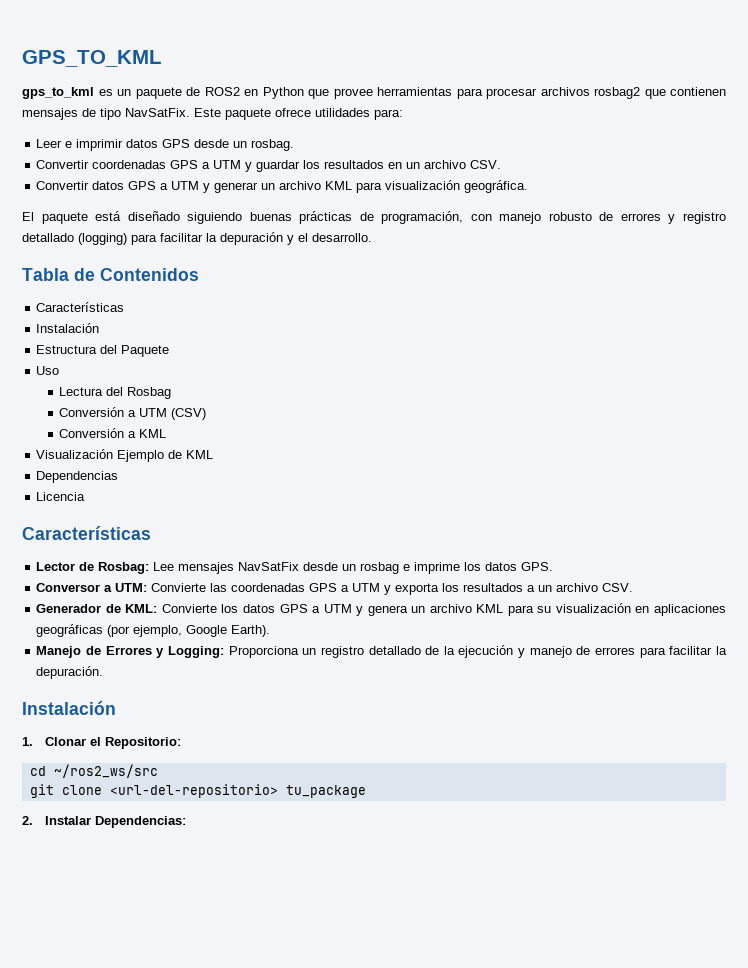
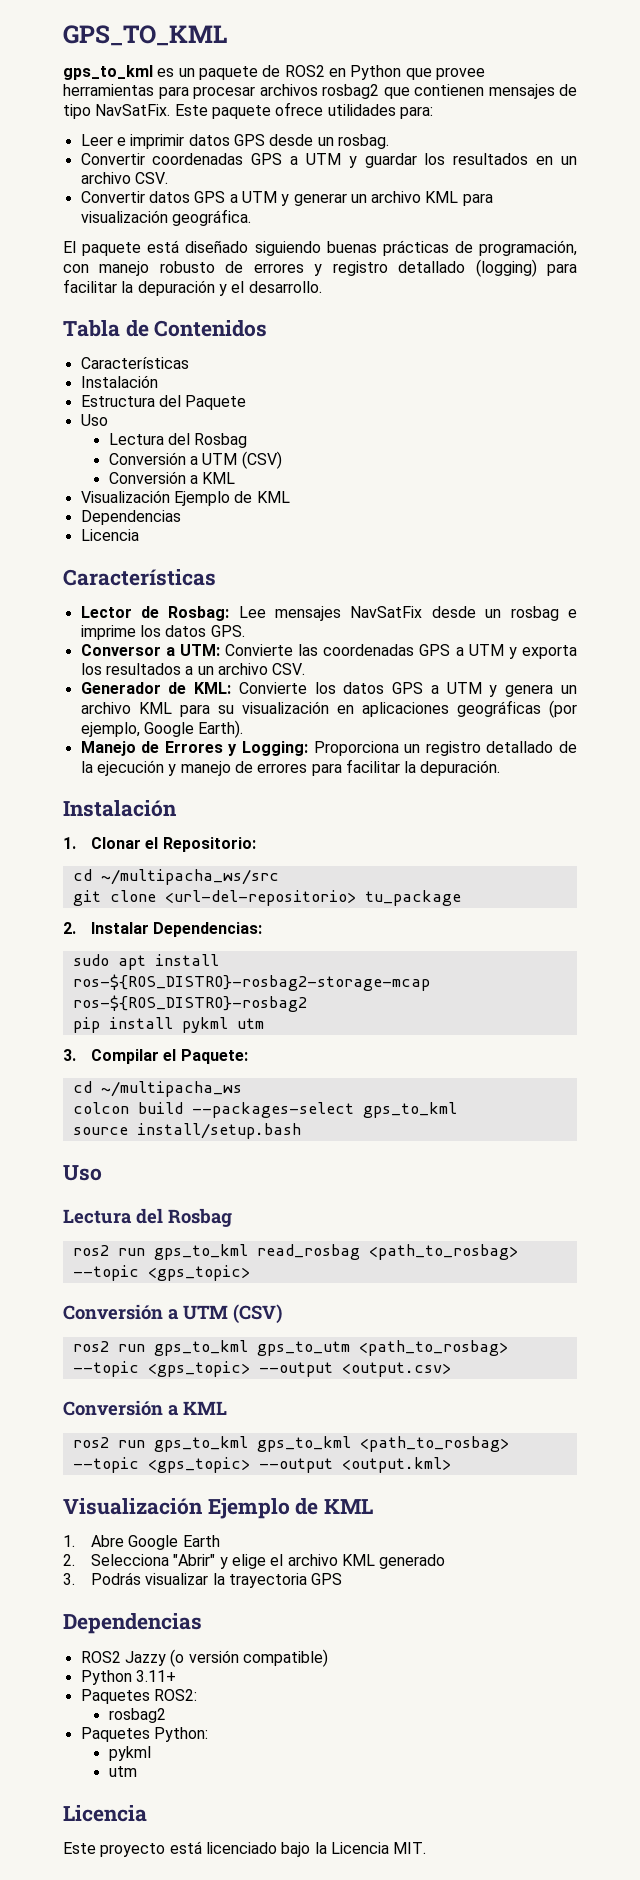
[53,764,158,778] ~/ros2_ws/src -> [100,869,279,885] ~/multipacha_ws/src
(187, 822) none -> [72,954,219,970] [72,974,430,991] [72,995,307,1012] [72,1017,264,1033] [63,1049,248,1064] [72,1081,242,1097] [72,1102,457,1118] [72,1123,301,1139] [63,1165,102,1181] [63,1208,232,1227] [72,1244,518,1260] [72,1265,250,1281] [63,1304,282,1324] [72,1340,508,1356] [72,1361,451,1377] [63,1400,227,1416] [72,1436,509,1452] [72,1457,451,1473] [63,1498,374,1519] [63,1535,220,1550] [63,1554,446,1569] [63,1572,343,1588] [63,1613,202,1634] [80,1649,328,1667] [80,1670,176,1685] [80,1689,197,1704] [108,1708,166,1723] [80,1727,208,1742] [108,1746,151,1761] [108,1766,137,1777] [63,1805,147,1822] [63,1841,427,1857] // sudo apt install ros-${ROS_DISTRO}-rosbag2-storage-mcap ros-${ROS_DISTRO}-rosbag2 // pip install pykml utm // 3. Compilar el Paquete: // cd ~/multipacha_ws // colcon build --packages-select gps_to_kml // source install/setup.bash // Uso // Lectura del Rosbag // ros2 run gps_to_kml read_rosbag <path_to_rosbag> --topic <gps_topic> // Conversión a UTM (CSV) // ros2 run gps_to_kml gps_to_utm <path_to_rosbag> --topic <gps_topic> --output <output.csv> // Conversión a KML // ros2 run gps_to_kml gps_to_kml <path_to_rosbag> --topic <gps_topic> --output <output.kml> // Visualización Ejemplo de KML // 1. Abre Google Earth // 2. Selecciona "Abrir" y elige el archivo KML generado // 3. Podrás visualizar la trayectoria GPS // Dependencias // ROS2 Jazzy (o versión compatible) // Python 3.11+ // Paquetes ROS2: // rosbag2 // Paquetes Python: // pykml // utm // Licencia // Este proyecto está licenciado bajo la Licencia MIT.

